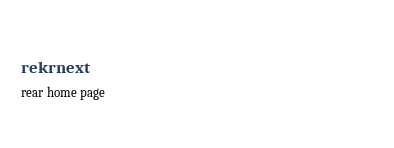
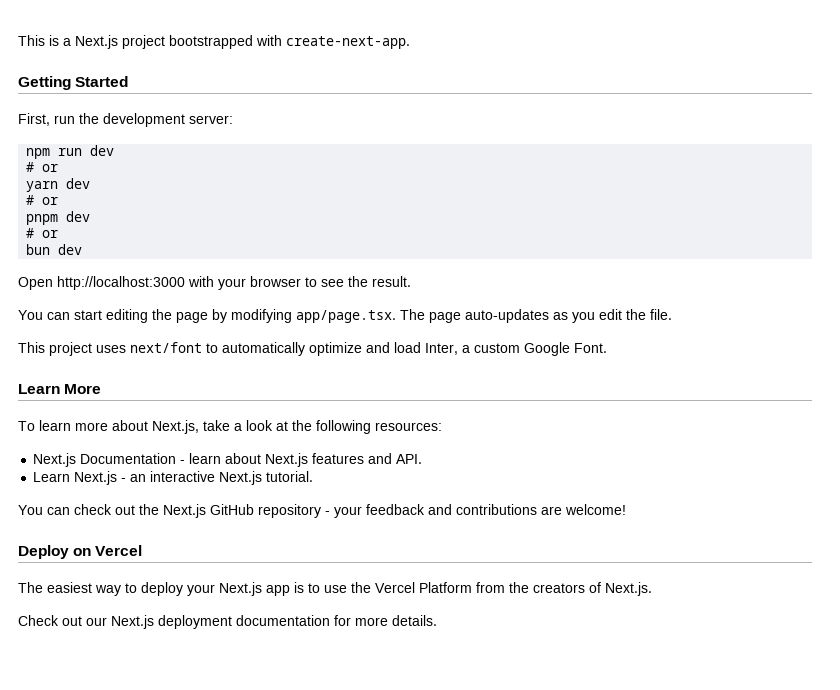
[21,61,91,73] [21,86,106,100] rekrnext // rear home page -> [18,35,410,49] [18,76,129,90] [18,113,233,127] [26,145,115,159] [26,162,59,172] [26,178,91,192] [26,195,59,205] [26,211,91,225] [26,228,59,238] [26,244,83,255] [18,276,411,290] [18,309,672,323] [18,342,607,356] [18,384,102,394] [18,420,442,434] [33,453,423,467] [33,471,314,485] [18,504,626,518] [18,545,143,559] [18,582,652,596] [18,615,437,629] This is a Next.js project bootstrapped with create-next-app. // Getting Started // First, run the development server: // npm run dev // # or // yarn dev // # or // pnpm dev // # or // bun dev // Open http://localhost:3000 with your browser to see the result. // You can start editing the page by modifying app/page.tsx. The page auto-updates as you edit the file. // This project uses next/font to automatically optimize and load Inter, a custom Google Font. // Learn More // To learn more about Next.js, take a look at the following resources: // Next.js Documentation - learn about Next.js features and API. // Learn Next.js - an interactive Next.js tutorial. // You can check out the Next.js GitHub repository - your feedback and contributions are welcome! // Deploy on Vercel // The easiest way to deploy your Next.js app is to use the Vercel Platform from the creators of Next.js. // Check out our Next.js deployment documentation for more details.

